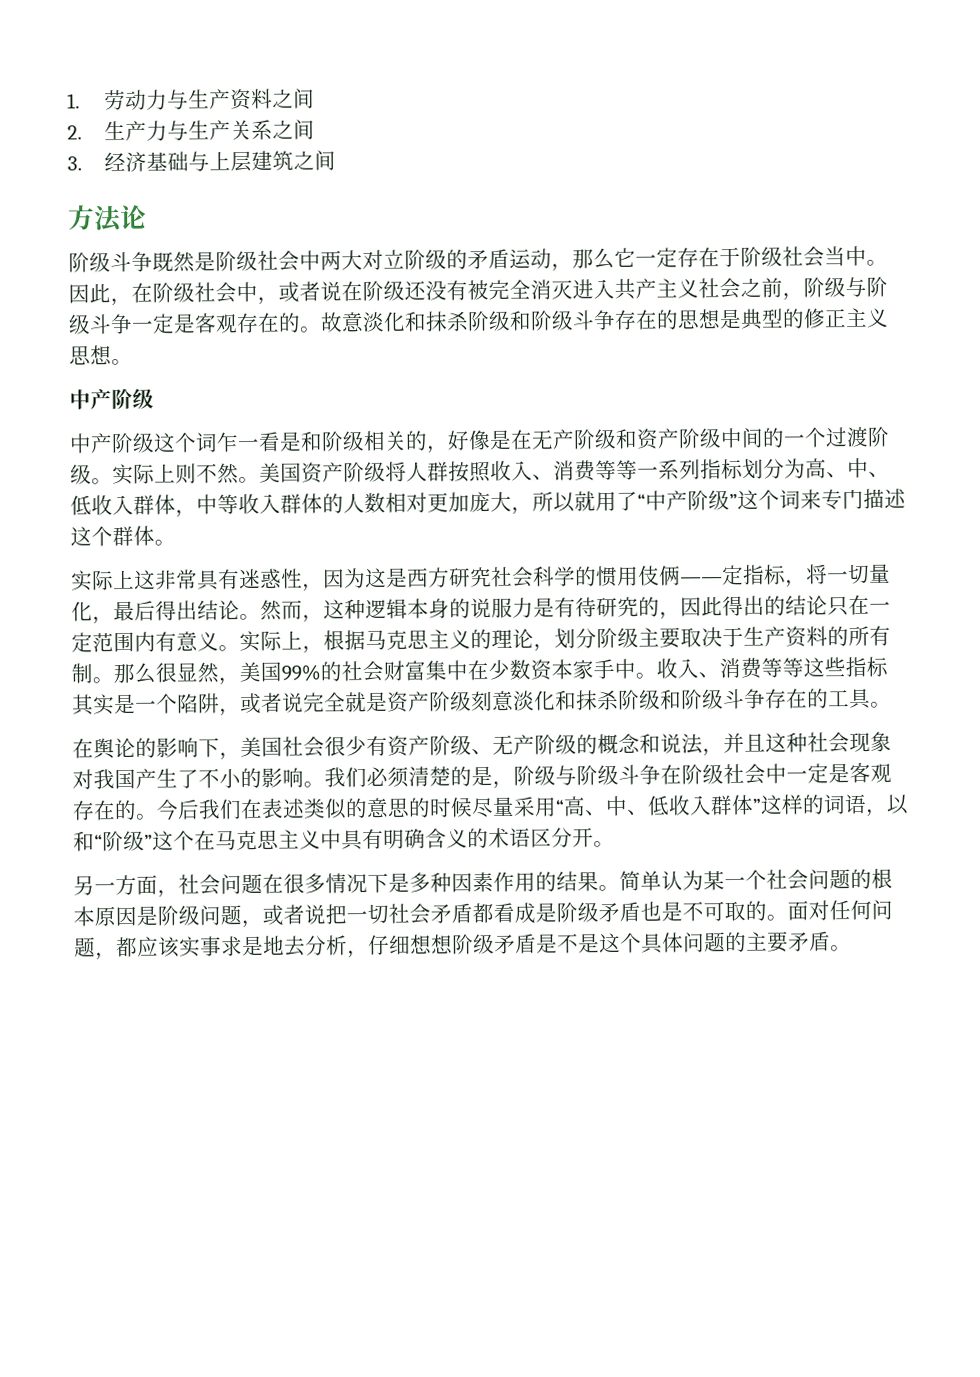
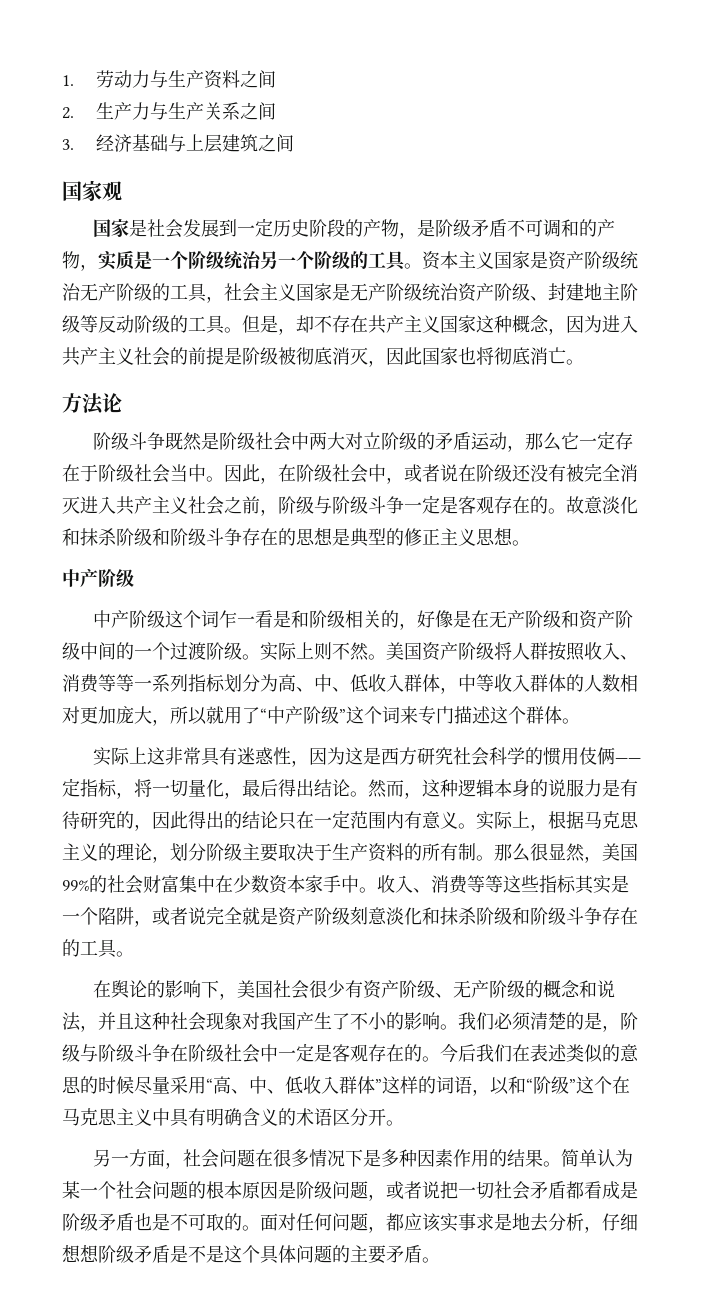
(337, 160) none -> [62,180,122,201] [93,218,616,239] [62,250,638,271] [62,283,638,303] [62,315,638,335] [62,347,584,367] // 国家观 // 国家是社会发展到一定历史阶段的产物，是阶级矛盾不可调和的产物，实质是一个阶级统治另一个阶级的工具。资本主义国家是资产阶级统治无产阶级的工具，社会主义国家是无产阶级统治资产阶级、封建地主阶级等反动阶级的工具。但是，却不存在共产主义国家这种概念，因为进入共产主义社会的前提是阶级被彻底消灭，因此国家也将彻底消亡。

